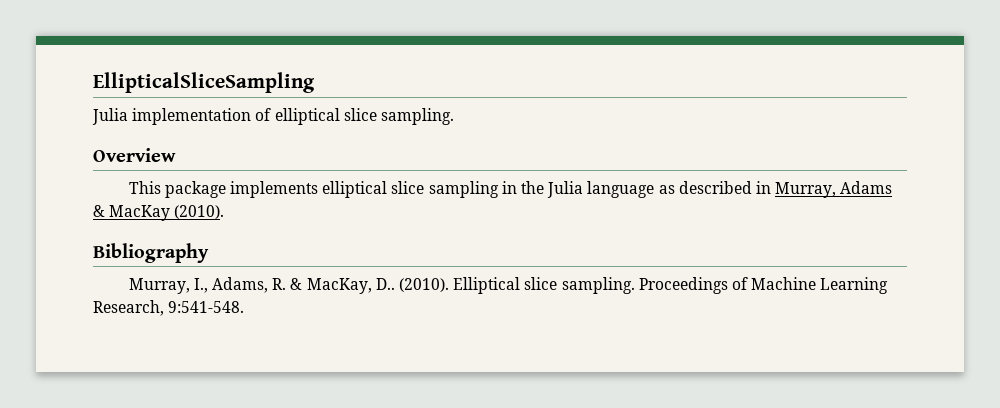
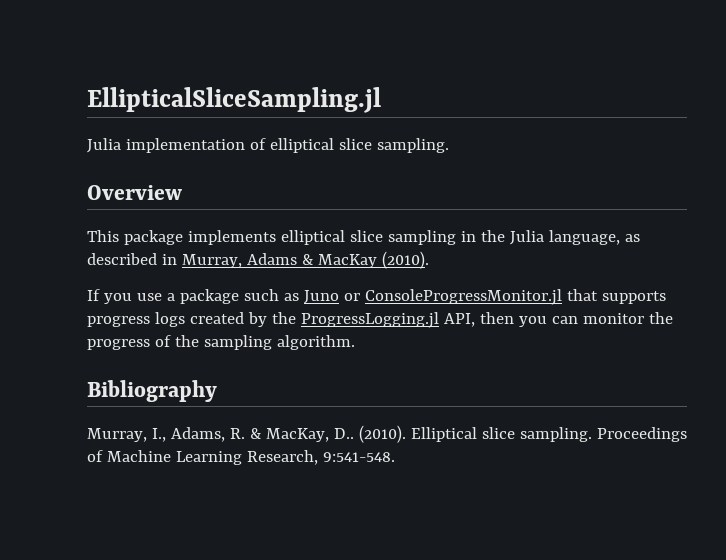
[93,72,315,93] EllipticalSliceSampling -> [87,87,381,113] EllipticalSliceSampling.jl
[587,181,655,198] language -> [548,230,620,245] language,
(225, 212) none -> [87,289,666,305] [87,312,673,328] [87,335,355,350] // If you use a package such as Juno or ConsoleProgressMonitor.jl that supports progress logs created by the ProgressLogging.jl API, then you can monitor the progress of the sampling algorithm.

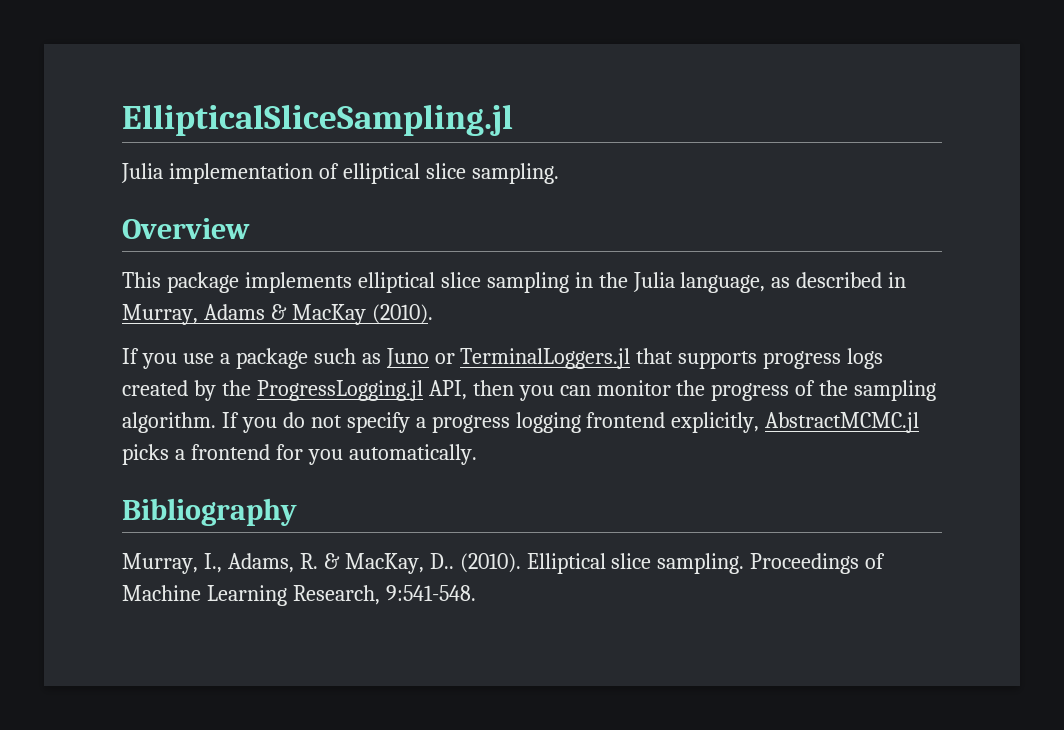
[364,289,562,305] ConsoleProgressMonitor.jl -> [460,348,631,369] TerminalLoggers.jl
(355, 342) none -> [221,412,920,433] [122,444,477,465] If you do not specify a progress logging frontend explicitly, AbstractMCMC.jl picks a frontend for you automatically.

